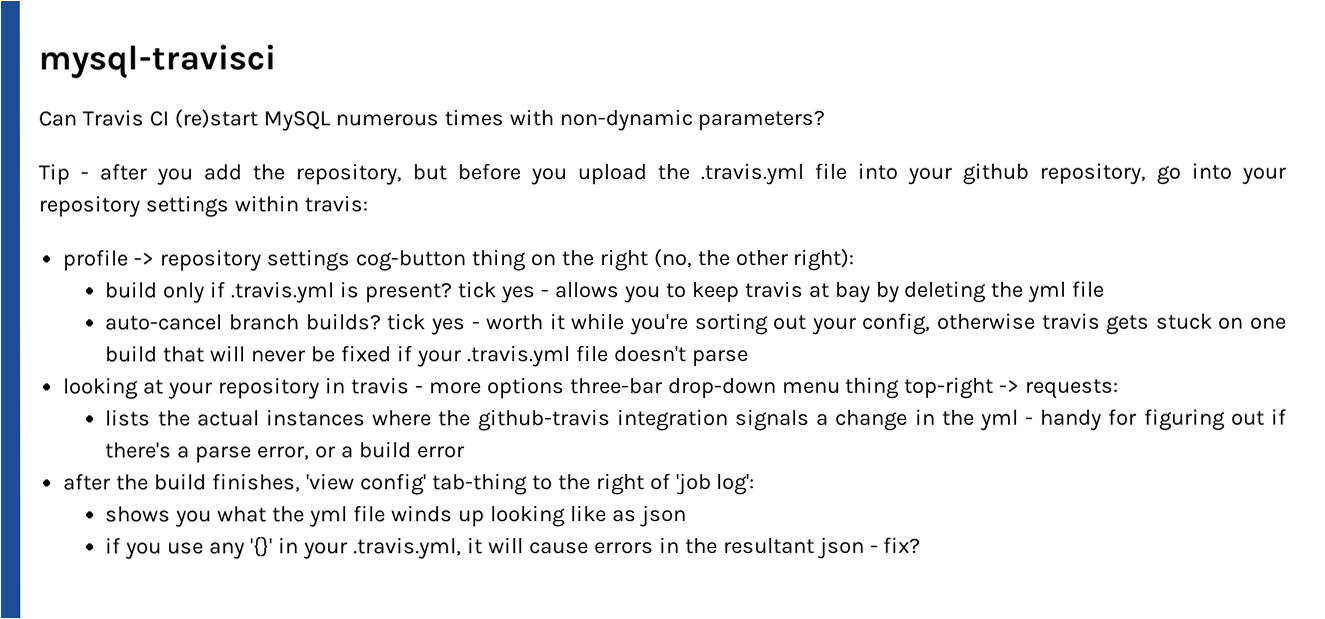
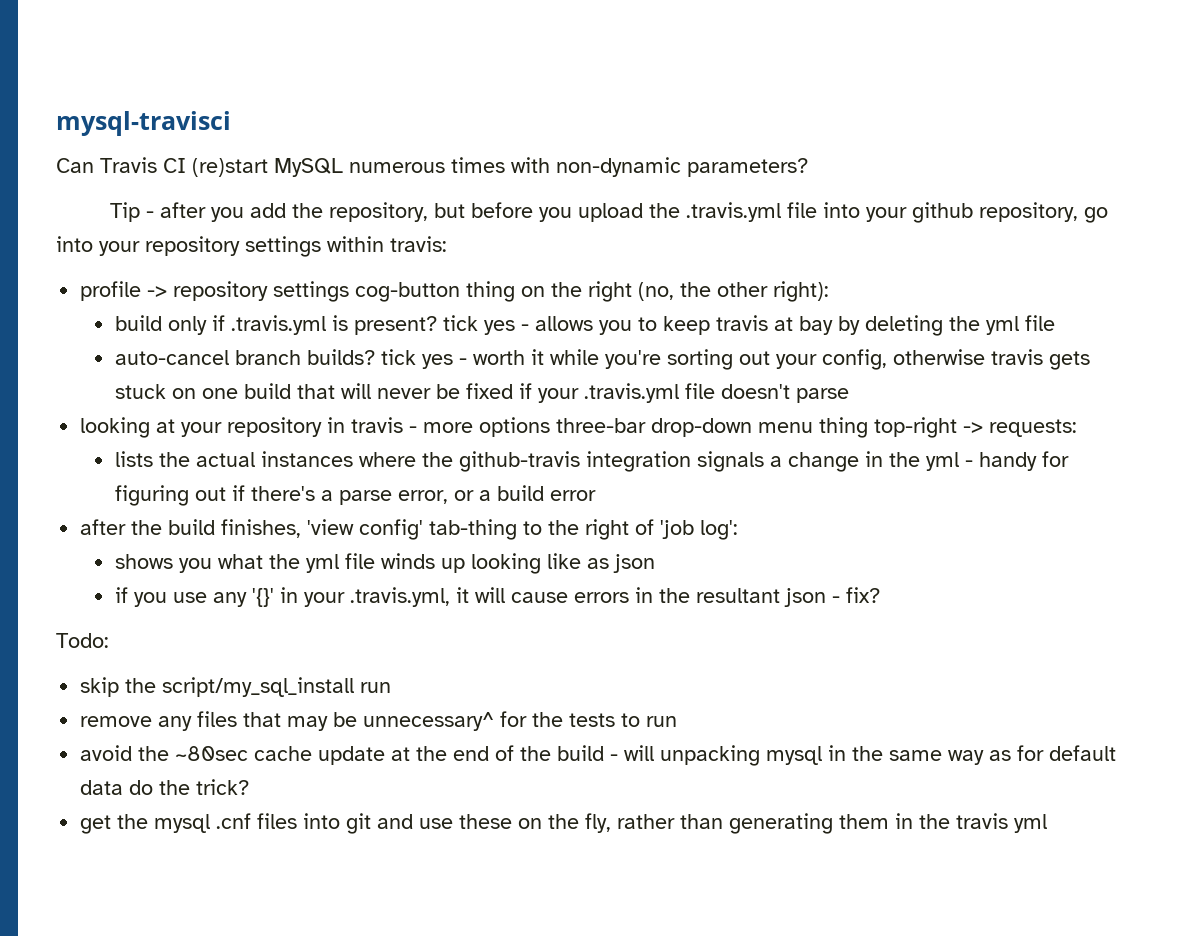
(922, 545) none -> [56,633,109,648] [80,677,392,697] [80,711,678,731] [80,745,1117,766] [80,779,250,795] [80,813,1048,834] // Todo: // skip the script/my_sql_install run // remove any files that may be unnecessary^ for the tests to run // avoid the ~80sec cache update at the end of the build - will unpacking mysql in the same way as for default data do the trick? // get the mysql .cnf files into git and use these on the fly, rather than generating them in the travis yml

